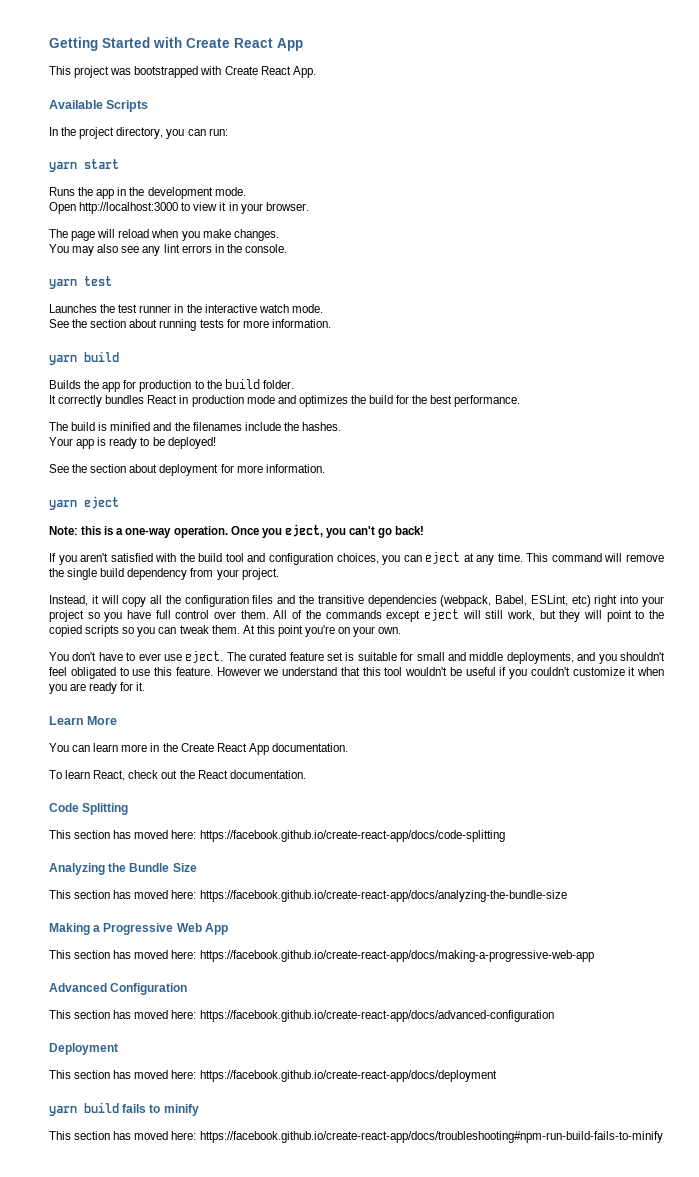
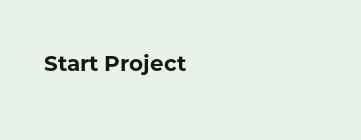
[49,37,303,51] [49,66,316,78] [49,100,149,112] [49,127,228,139] [49,159,119,172] [49,187,246,199] [49,202,309,214] [49,229,279,241] [49,244,287,256] [49,276,112,289] [49,304,323,313] [49,319,331,331] [49,351,119,365] [49,379,294,392] [49,395,521,407] [49,422,341,431] [49,437,216,449] [49,464,325,476] [49,496,119,510] [49,524,425,538] [49,552,664,565] [49,568,279,580] [49,595,665,607] [49,609,664,622] [49,625,402,637] [49,651,665,664] [49,667,664,679] [49,682,146,694] [49,716,118,725] [49,743,348,755] [49,770,306,781] [49,803,129,815] [49,830,505,842] [49,863,197,875] [49,890,567,902] [49,923,228,935] [49,950,594,962] [49,983,188,995] [49,1010,554,1022] [49,1043,118,1055] [49,1070,497,1082] [49,1102,199,1116] [49,1131,663,1143] Getting Started with Create React App // This project was bootstrapped with Create React App. // Available Scripts // In the project directory, you can run: // yarn start // Runs the app in the development mode. // Open http://localhost:3000 to view it in your browser. // The page will reload when you make changes. // You may also see any lint errors in the console. // yarn test // Launches the test runner in the interactive watch mode. // See the section about running tests for more information. // yarn build // Builds the app for production to the build folder. // It correctly bundles React in production mode and optimizes the build for the best performance. // The build is minified and the filenames include the hashes. // Your app is ready to be deployed! // See the section about deployment for more information. // yarn eject // Note: this is a one-way operation. Once you eject, you can't go back! // If you aren't satisfied with the build tool and configuration choices, you can eject at any time. This command will remove the single build dependency from your project. // Instead, it will copy all the configuration files and the transitive dependencies (webpack, Babel, ESLint, etc) right into your project so you have full control over them. All of the commands except eject will still work, but they will point to the copied scripts so you can tweak them. At this point you're on your own. // You don't have to ever use eject. The curated feature set is suitable for small and middle deployments, and you shouldn't feel obligated to use this feature. However we understand that this tool wouldn't be useful if you couldn't customize it when you are ready for it. // Learn More // You can learn more in the Create React App documentation. // To learn React, check out the React documentation. // Code Splitting // This section has moved here: https://facebook.github.io/create-react-app/docs/code-splitting // Analyzing the Bundle Size // This section has moved here: https://facebook.github.io/create-react-app/docs/analyzing-the-bundle-size // Making a Progressive Web App // This section has moved here: https://facebook.github.io/create-react-app/docs/making-a-progressive-web-app // Advanced Configuration // This section has moved here: https://facebook.github.io/create-react-app/docs/advanced-configuration // Deployment // This section has moved here: https://facebook.github.io/create-react-app/docs/deployment // yarn build fails to minify // This section has moved here: https://facebook.github.io/create-react-app/docs/troubleshooting#npm-run-build-fails-to-minify -> [44,54,186,75] Start Project

